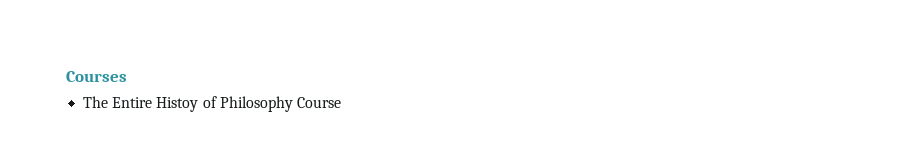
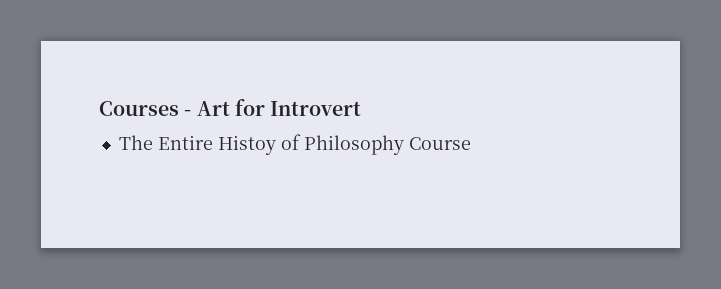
(127, 76) none -> [184,99,362,116] - Art for Introvert

